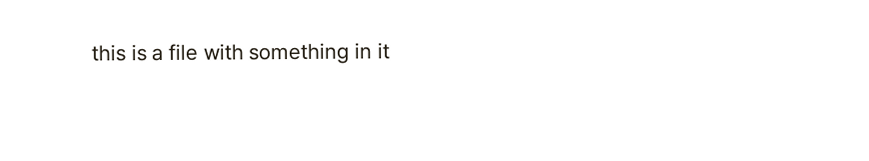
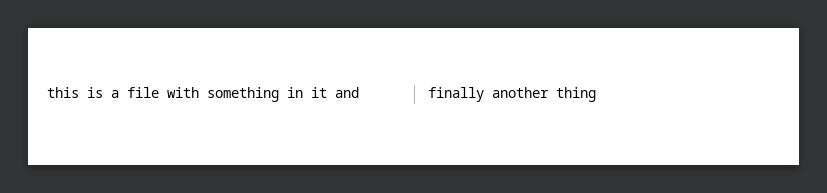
(390, 51) none -> [335,87,596,102] and finally another thing

